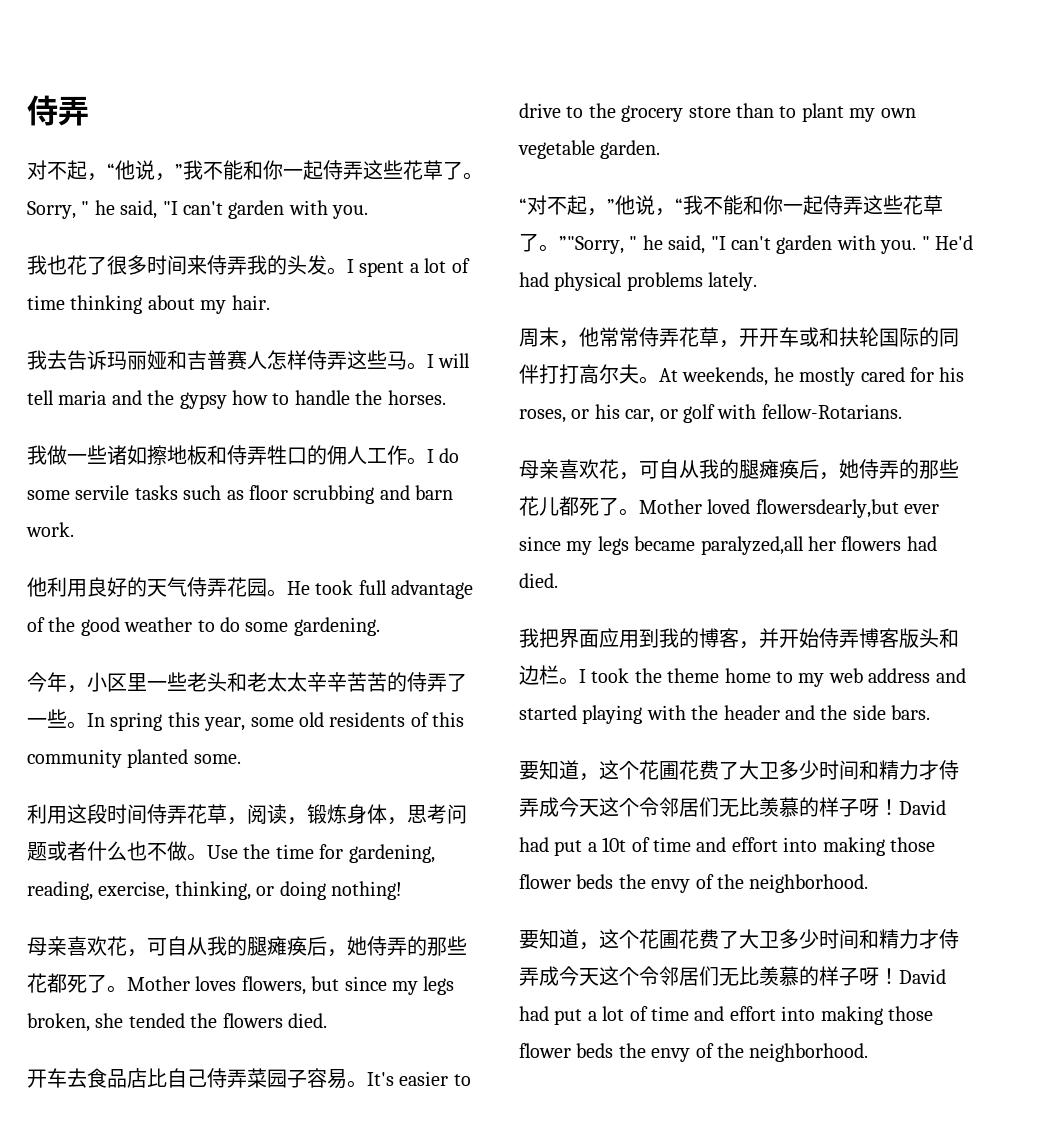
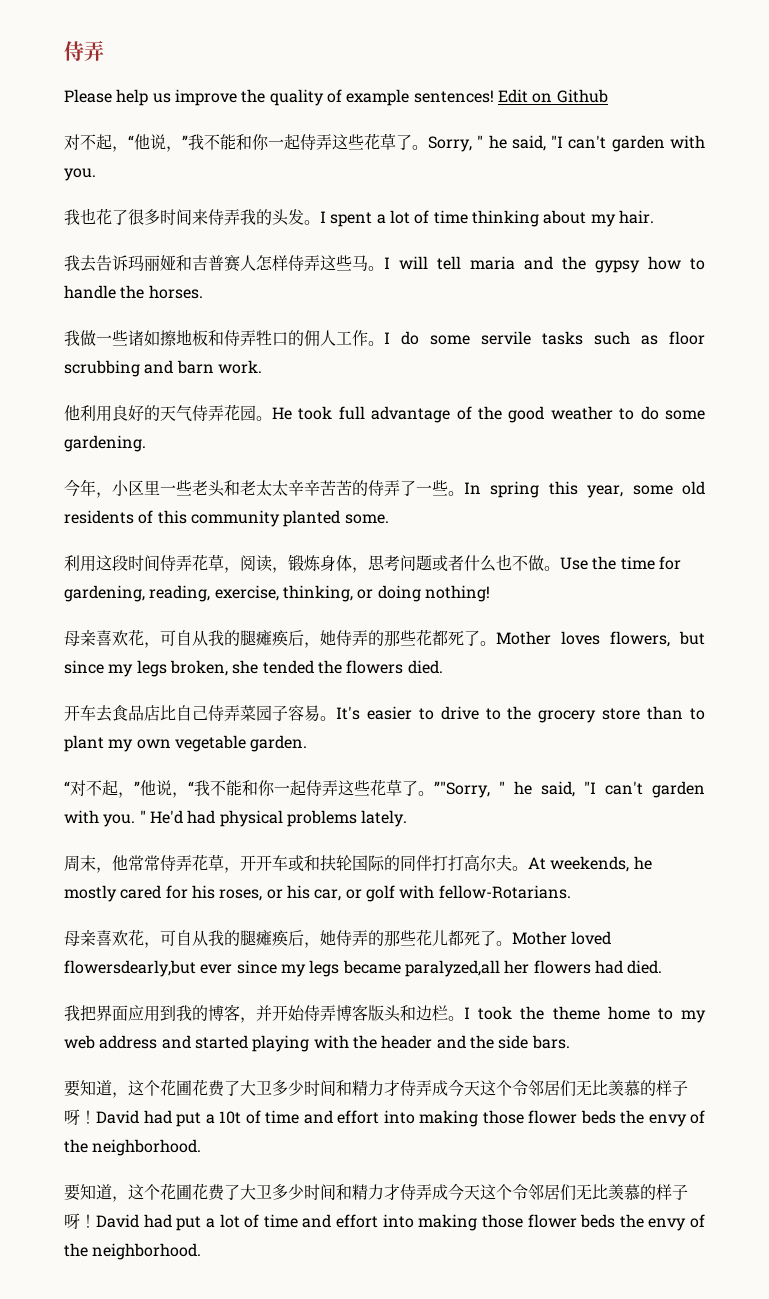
[27,95,89,126] 侍弄 -> [64,41,104,61] [64,89,608,106] 侍弄 // Please help us improve the quality of example sentences! Edit on Github

